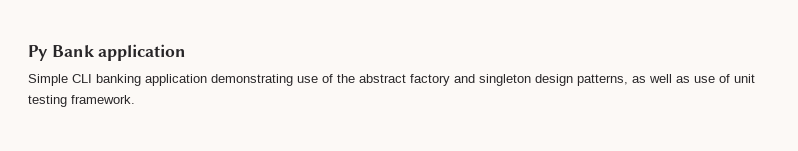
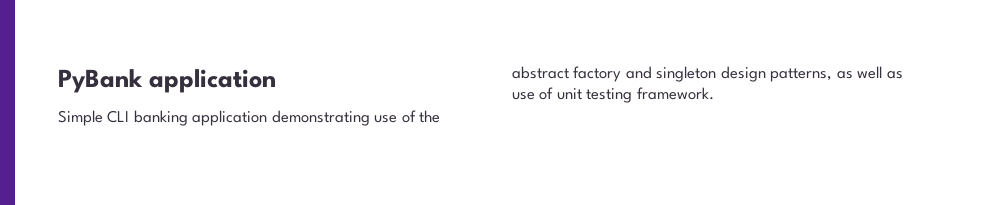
[28,45,95,61] Py Bank -> [58,69,143,93] PyBank

